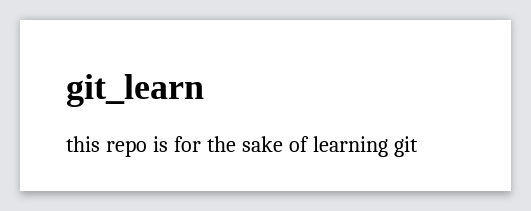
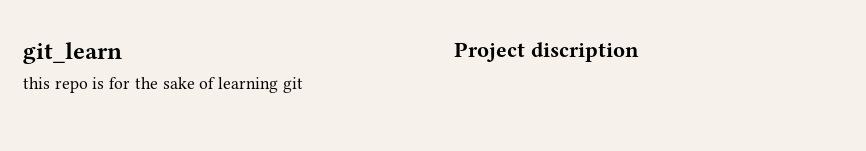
(418, 146) none -> [454,42,639,62] // Project discription

